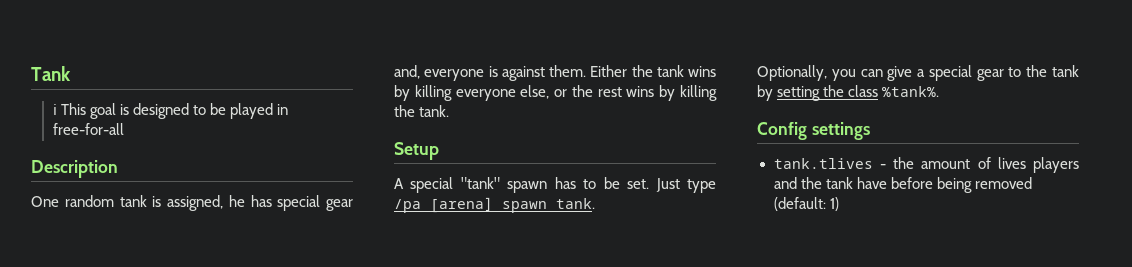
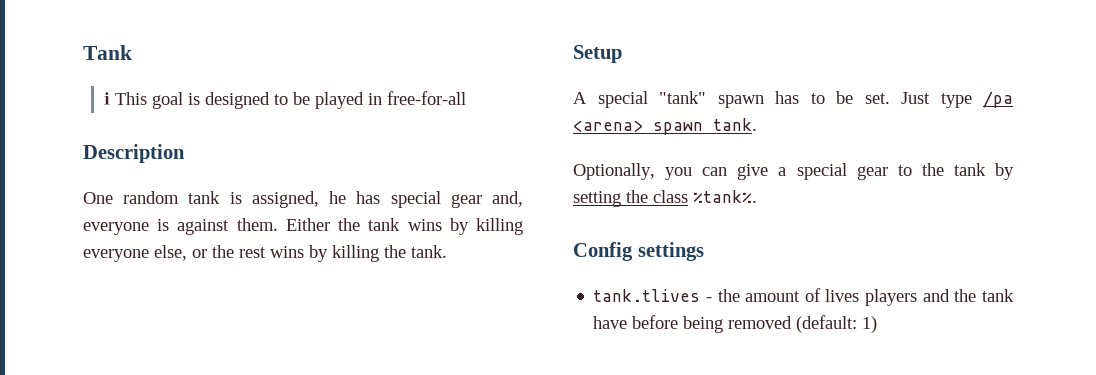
[430,197,493,213] [arena] -> [573,120,643,132] <arena>

